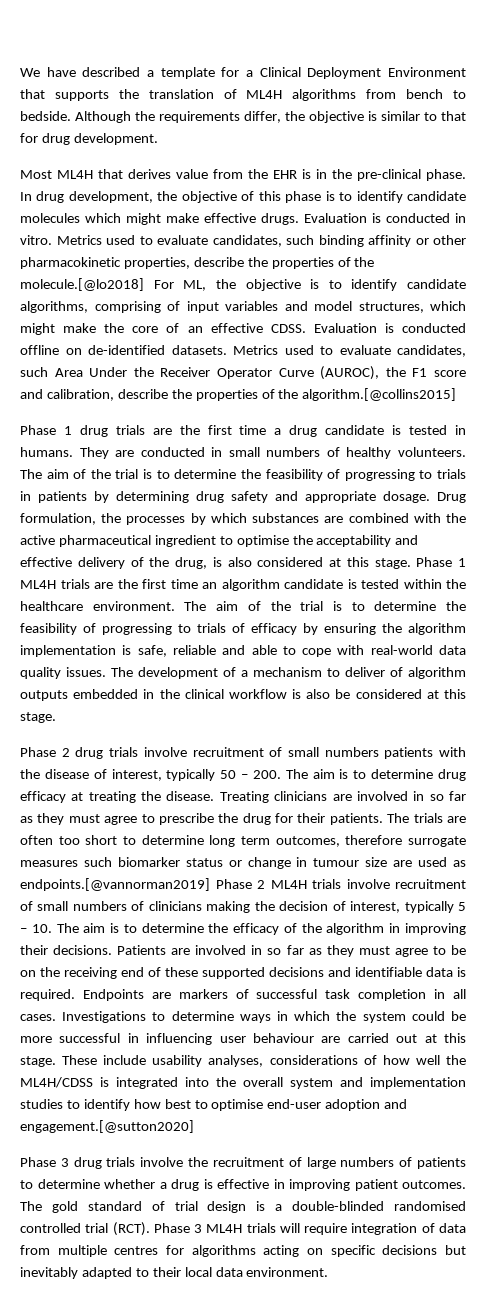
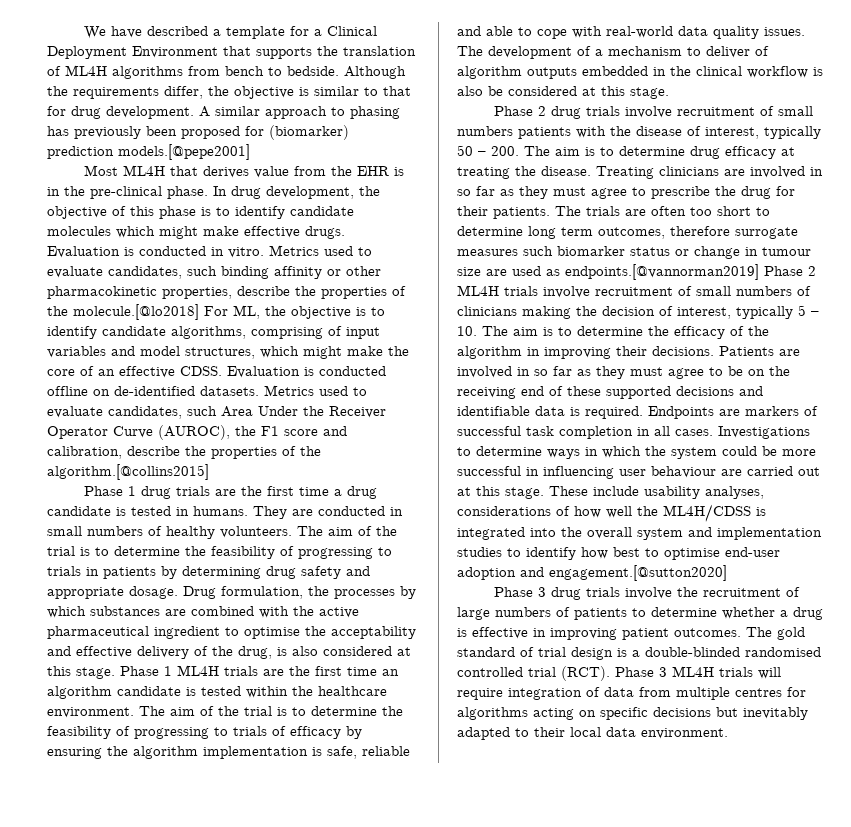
(158, 139) none -> [199,106,400,119] [47,125,349,140] [47,144,250,160] A similar approach to phasing has previously been proposed for (biomarker) prediction models.[@pepe2001]

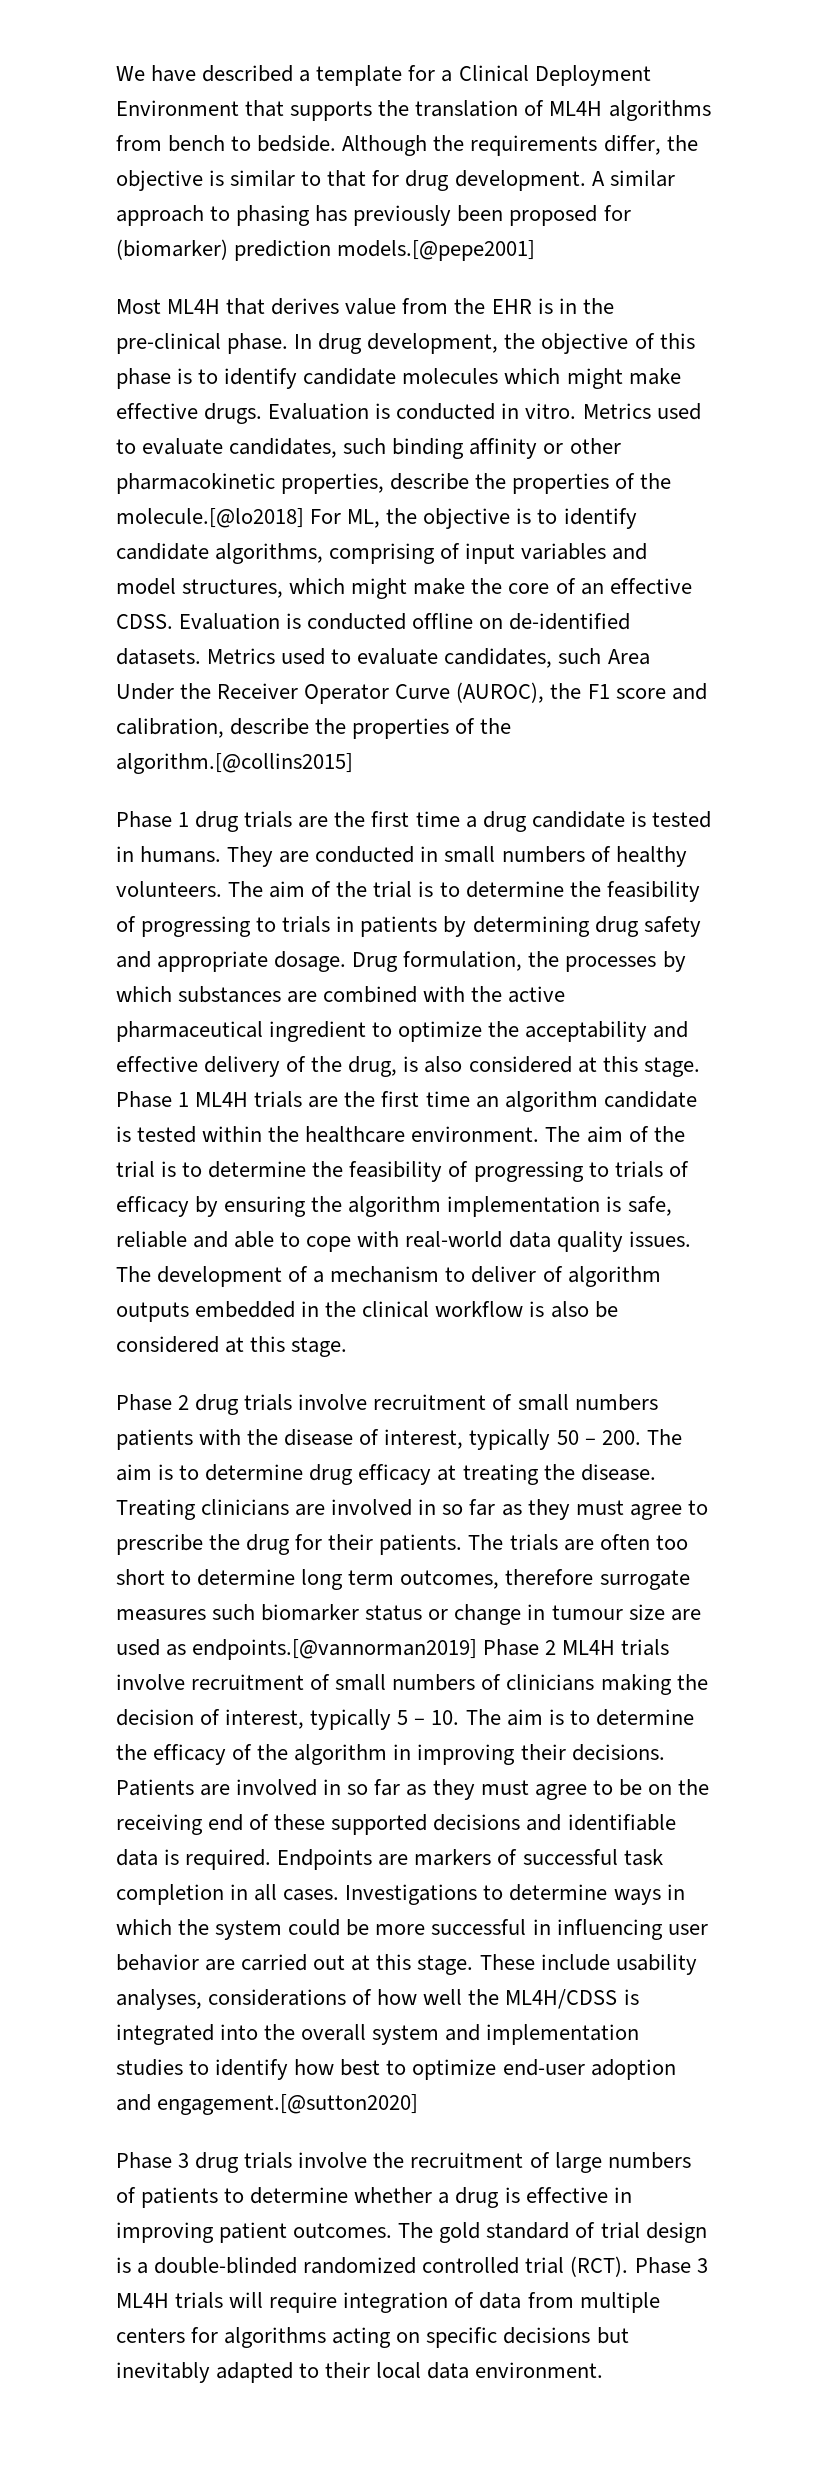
[244,627,300,639] optimise -> [398,1021,483,1042] optimize
[651,466,716,478] behaviour -> [116,1954,199,1971] behavior
[664,548,720,560] optimise -> [412,2059,497,2080] optimize
[745,647,821,657] randomised -> [303,2257,417,2274] randomized
[735,688,782,697] centres -> [116,2328,185,2343] centers

